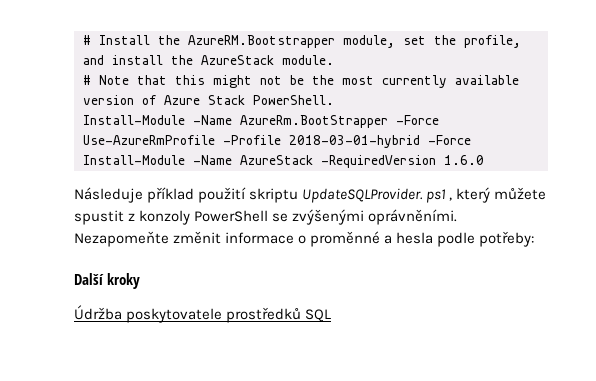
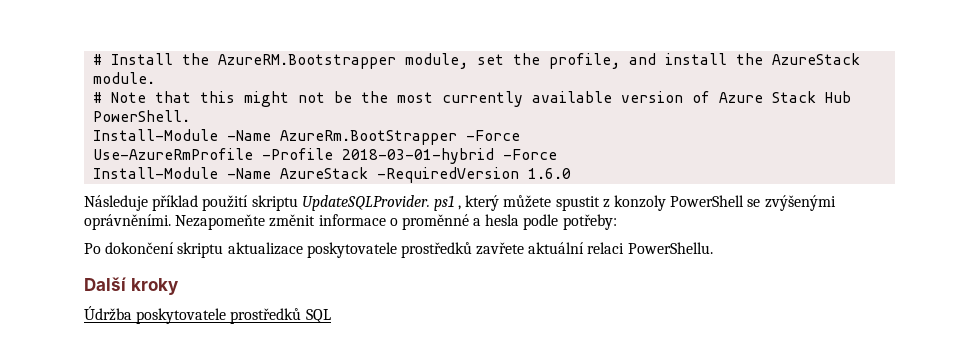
(245, 100) none -> [825,91,852,103] Hub
(535, 239) none -> [84,242,713,258] // Po dokončení skriptu aktualizace poskytovatele prostředků zavřete aktuální relaci PowerShellu.

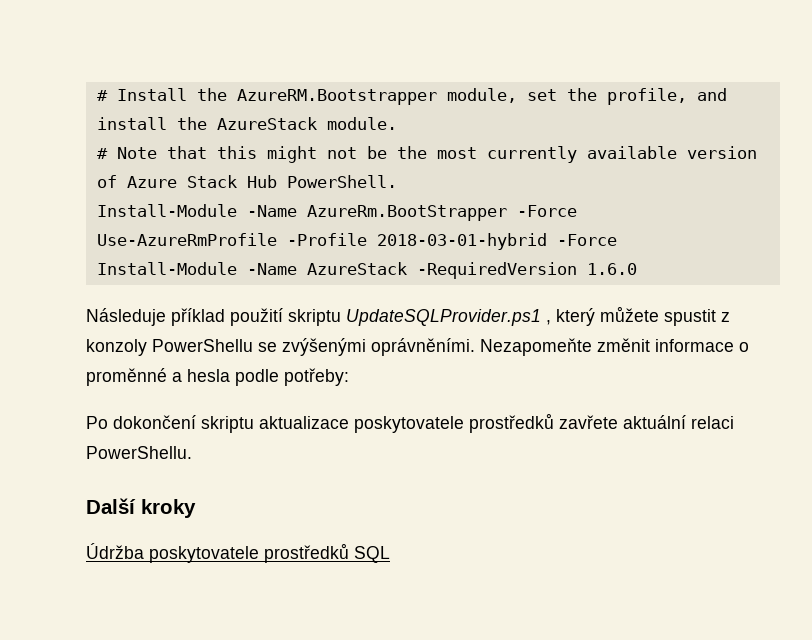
[301,195,454,211] UpdateSQLProvider. ps1 -> [346,309,541,326] UpdateSQLProvider.ps1
[670,195,745,207] PowerShell -> [152,339,253,352] PowerShellu

